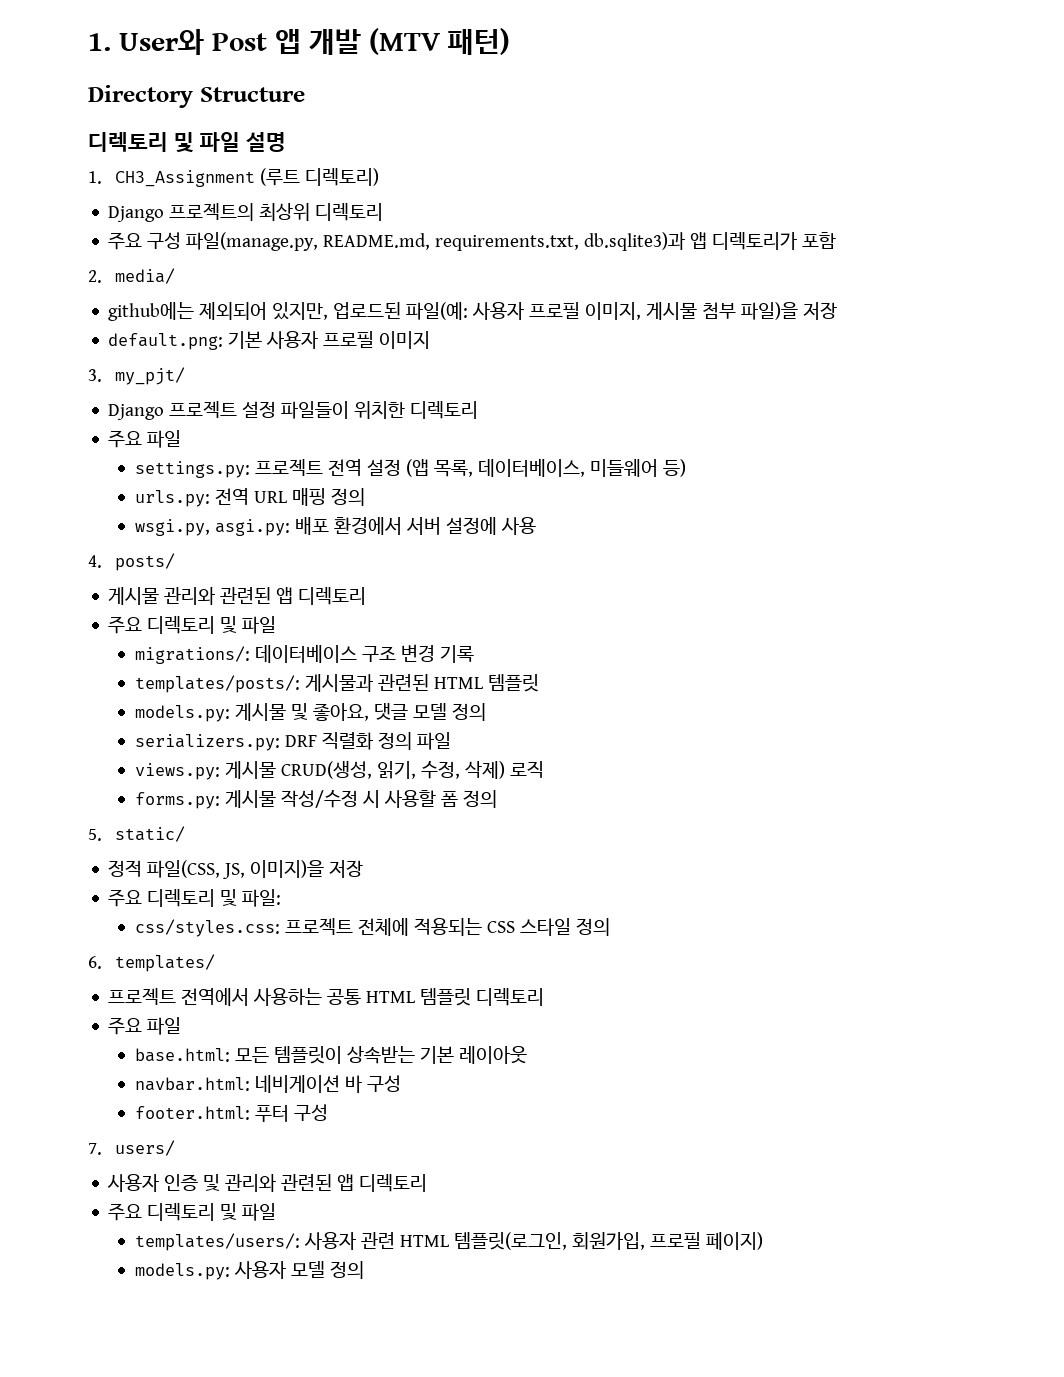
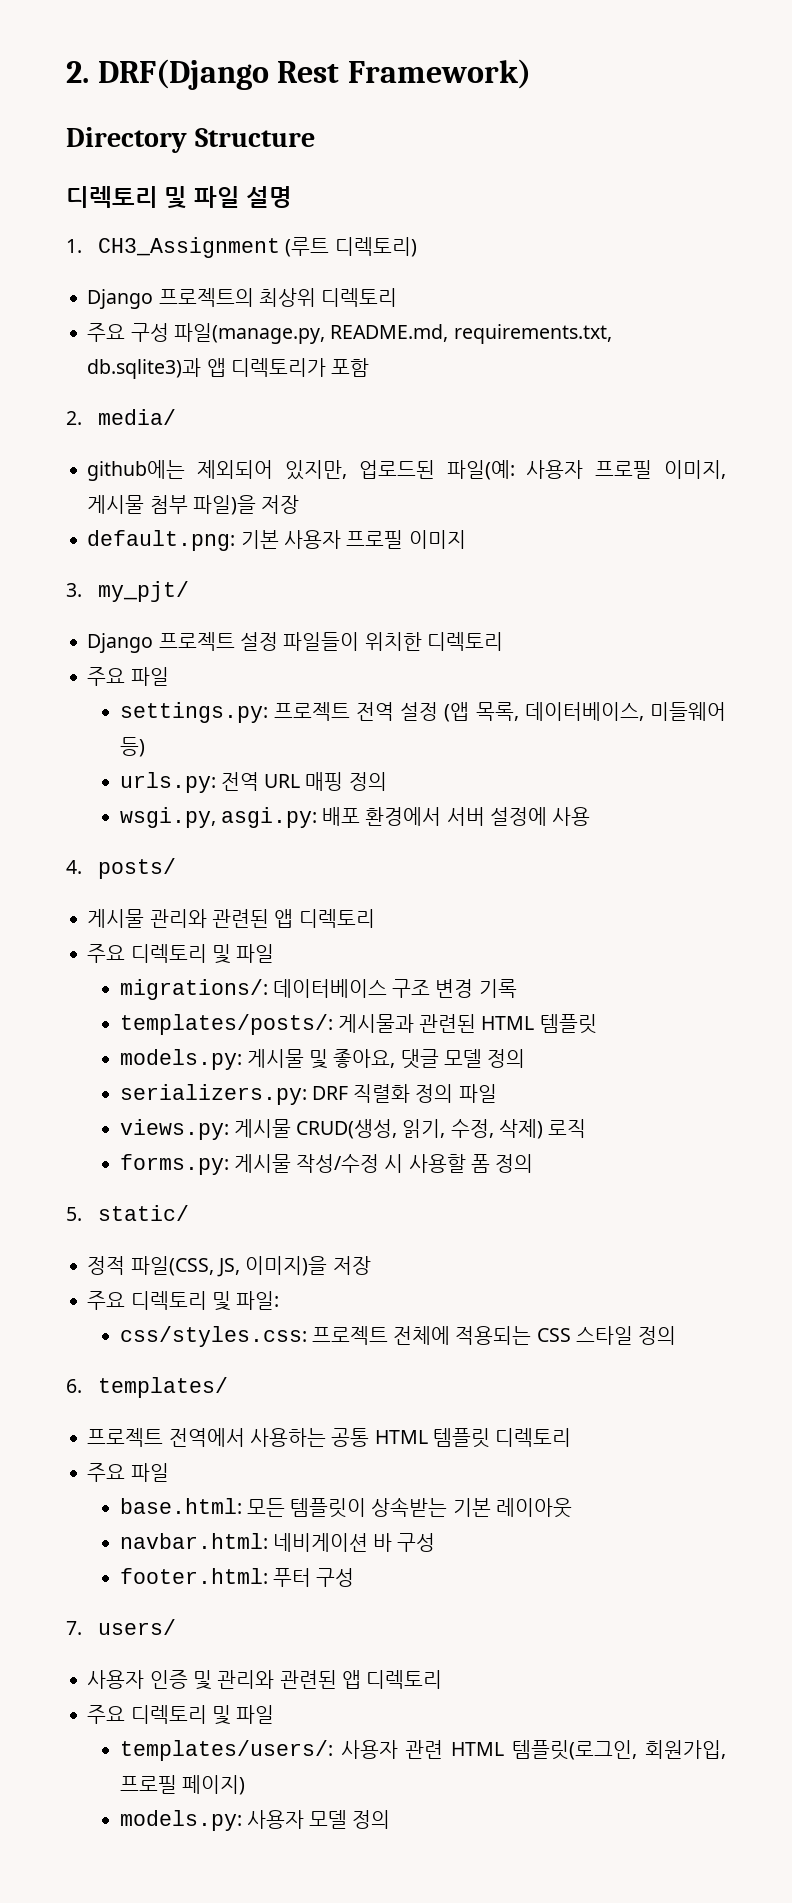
[88,28,510,55] 1. User와 Post 앱 개발 (MTV 패턴) -> [66,59,531,90] 2. DRF(Django Rest Framework)

